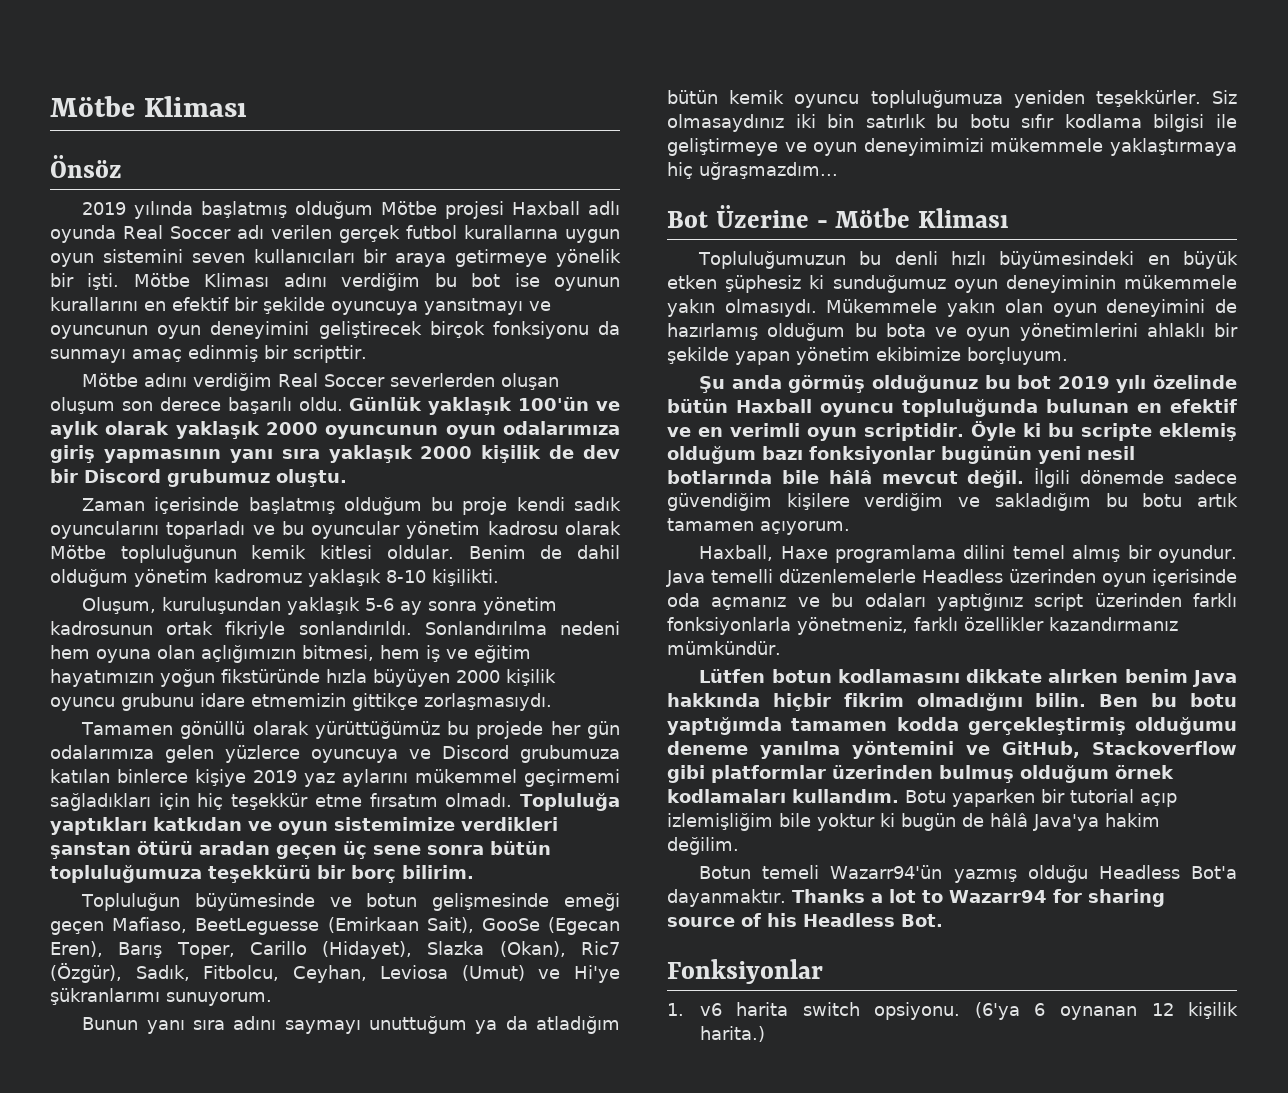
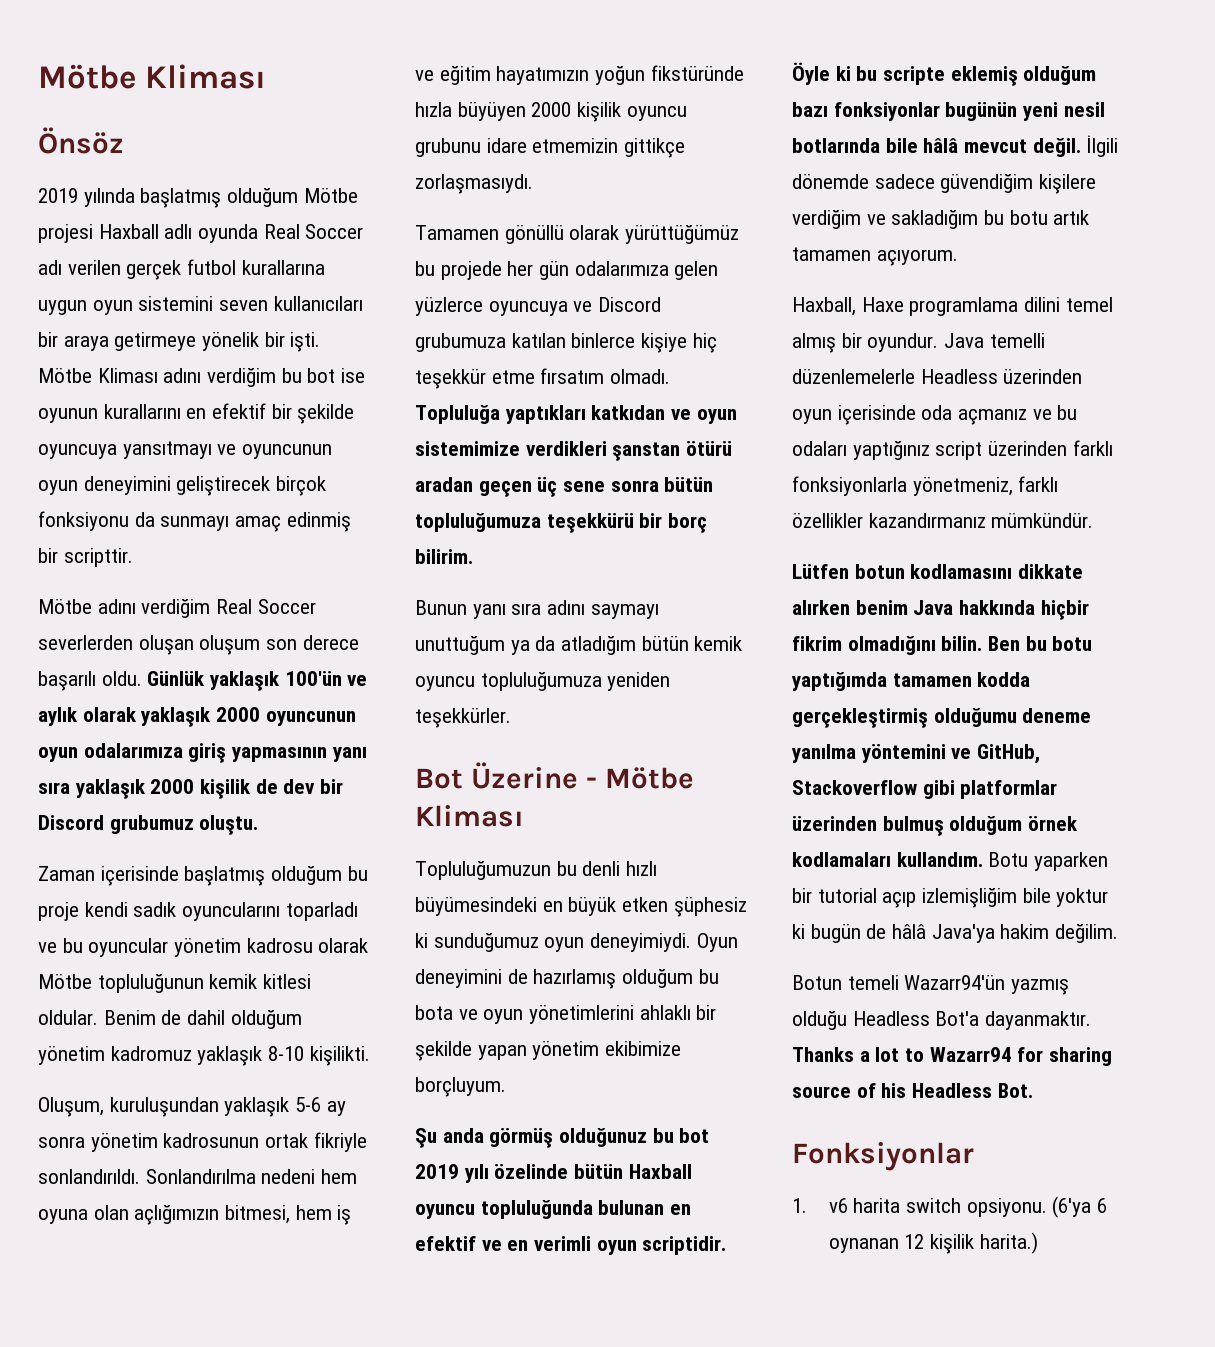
[253,769,620,787] [50,793,190,811] 2019 yaz aylarını mükemmel geçirmemi sağladıkları için -> (688, 343) none
[81,893,620,911] [50,917,620,935] [50,941,620,959] [50,963,620,983] [50,988,272,1006] // Topluluğun büyümesinde ve botun gelişmesinde emeği geçen Mafiaso, BeetLeguesse (Emirkaan Sait), GooSe (Egecan Eren), Barış Toper, Carillo (Hidayet), Slazka (Okan), Ric7 (Özgür), Sadık, Fitbolcu, Ceyhan, Leviosa (Umut) ve Hi'ye şükranlarımı sunuyorum. -> (473, 556) none
[1212,90,1237,104] [667,114,1237,132] [667,138,1237,156] [667,162,838,180] Siz olmasaydınız iki bin satırlık bu botu sıfır kodlama bilgisi ile geliştirmeye ve oyun deneyimimizi mükemmele yaklaştırmaya hiç uğraşmazdım... -> (511, 718) none
[1005,275,1237,293] [667,299,1097,317] deneyiminin mükemmele yakın olmasıydı. Mükemmele yakın olan oyun -> [590,933,738,952] deneyimiydi. Oyun

